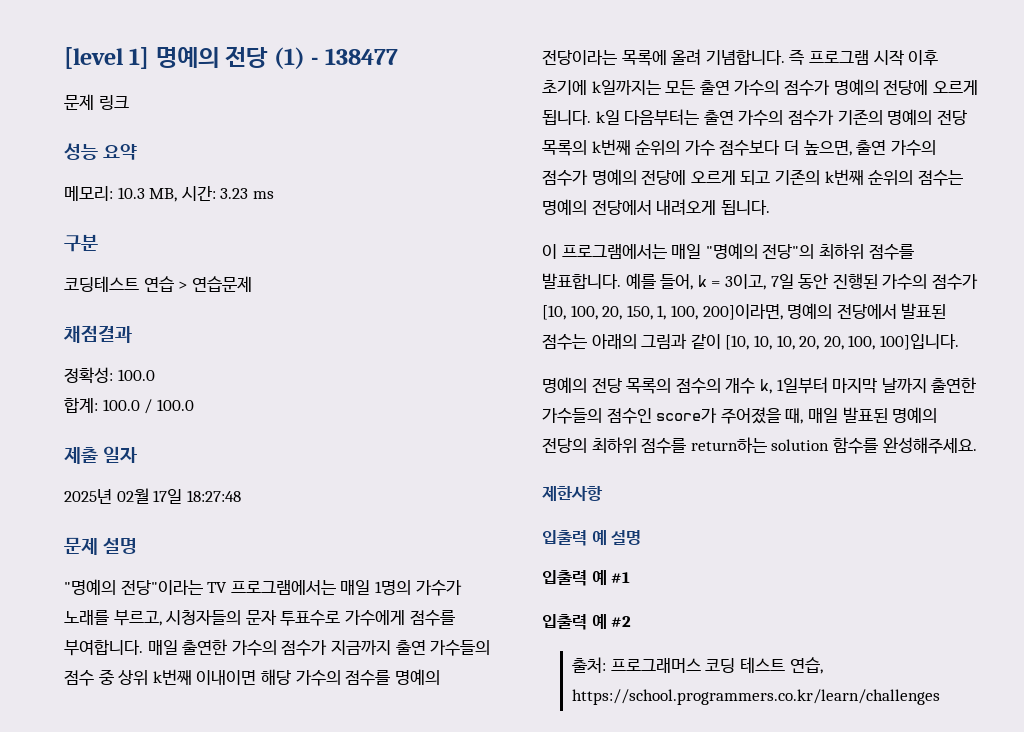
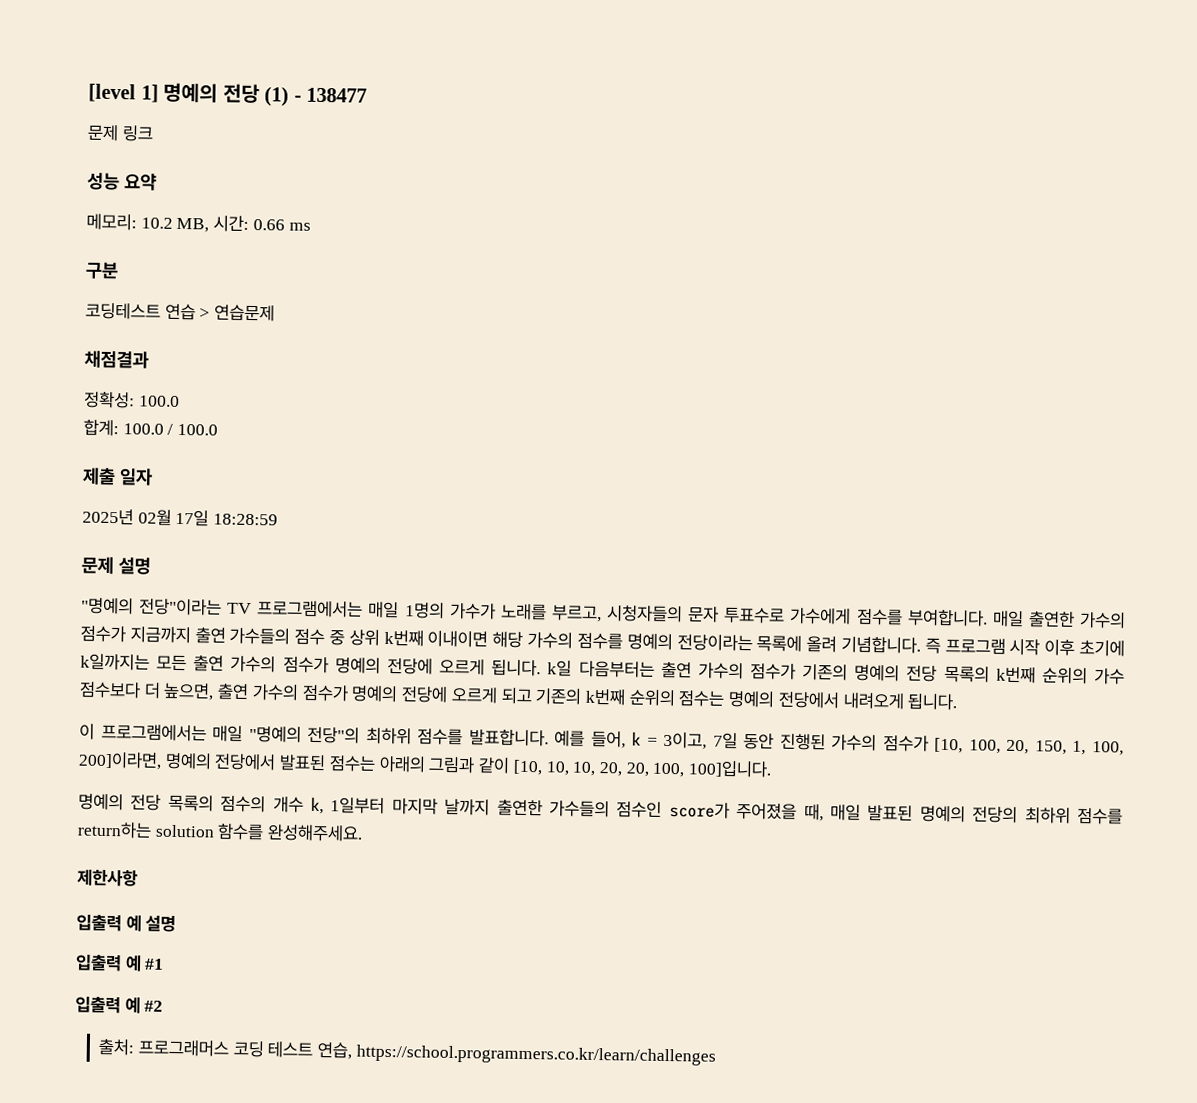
[117,187,145,199] 10.3 -> [140,217,173,229] 10.2
[220,188,249,199] 3.23 -> [252,219,285,231] 0.66
[186,490,241,502] 18:27:48 -> [213,513,279,526] 18:28:59

